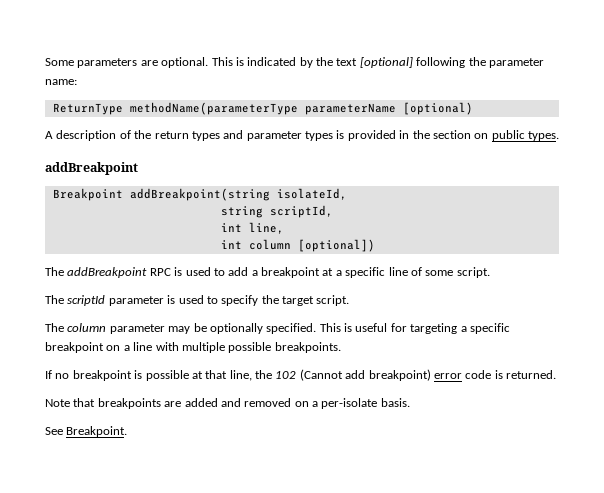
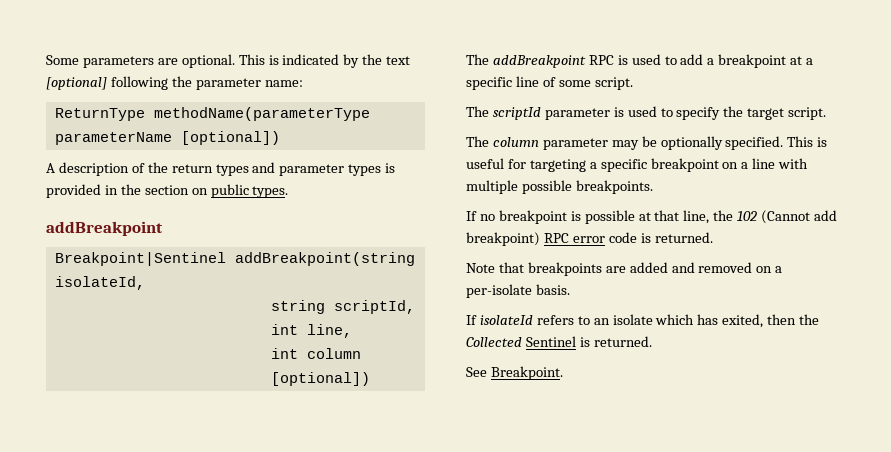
[402,102,473,115] [optional) -> [180,131,280,145] [optional])
[52,188,123,201] Breakpoint -> [54,252,226,266] Breakpoint|Sentinel
(431, 375) none -> [543,233,569,243] RPC
(410, 402) none -> [466,314,820,328] [466,336,652,347] // If isolateId refers to an isolate which has exited, then the Collected Sentinel is returned.

